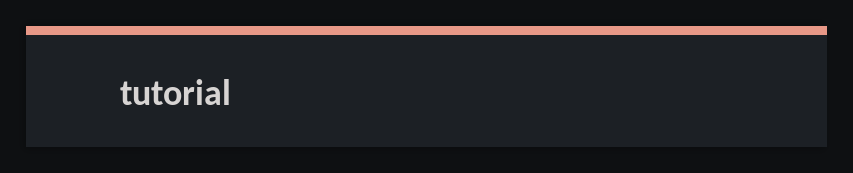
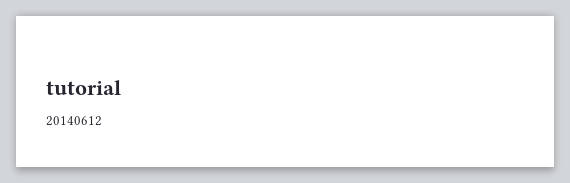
(231, 92) none -> [46,116,102,126] // 20140612

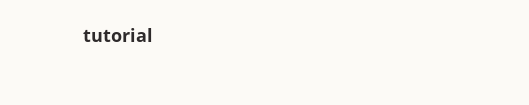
[46,116,102,126] // 20140612 -> (153, 35) none

